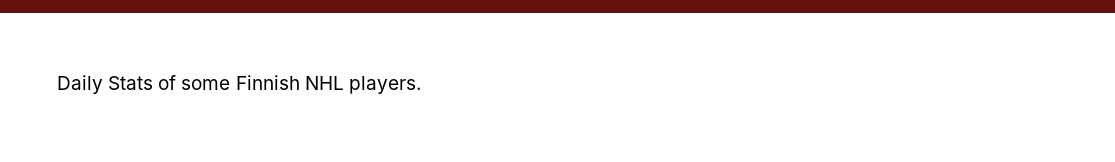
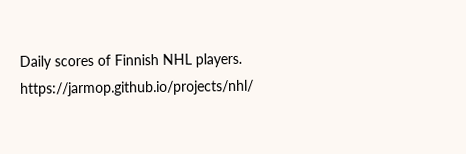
[108,75,231,90] Stats of some -> [54,54,111,67] scores of
(421, 85) none -> [20,79,254,97] // https://jarmop.github.io/projects/nhl/

